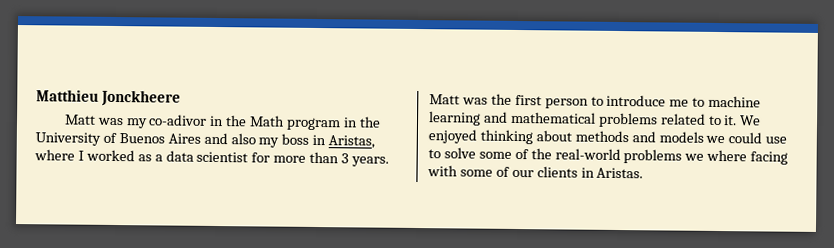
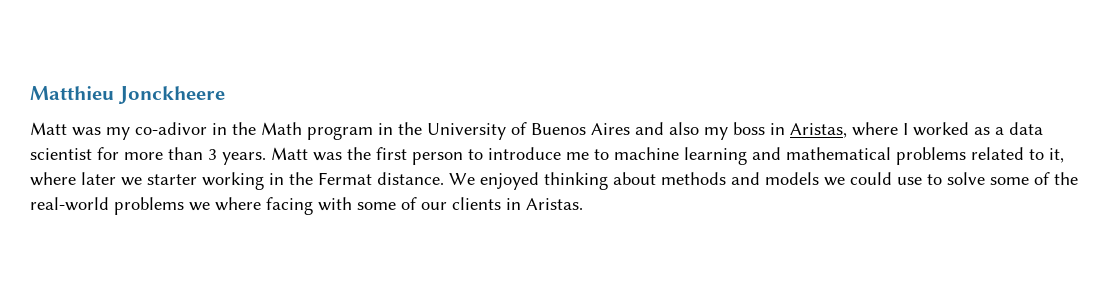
[724,115,738,126] it. -> [1049,148,1064,163] [30,172,444,190] it, where later we starter working in the Fermat distance.

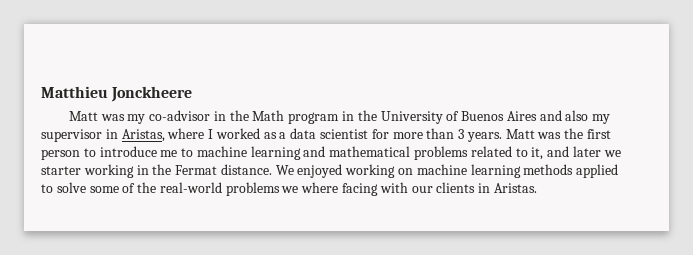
[135,122,207,135] co-adivor -> [149,110,211,121] co-advisor
[733,122,765,135] boss -> [41,129,102,142] supervisor
[30,172,76,186] where -> [547,146,570,157] and
[544,172,922,190] thinking about methods and models we could use -> [345,164,619,178] working on machine learning methods applied
[357,197,417,210] some of -> (408, 187) none

